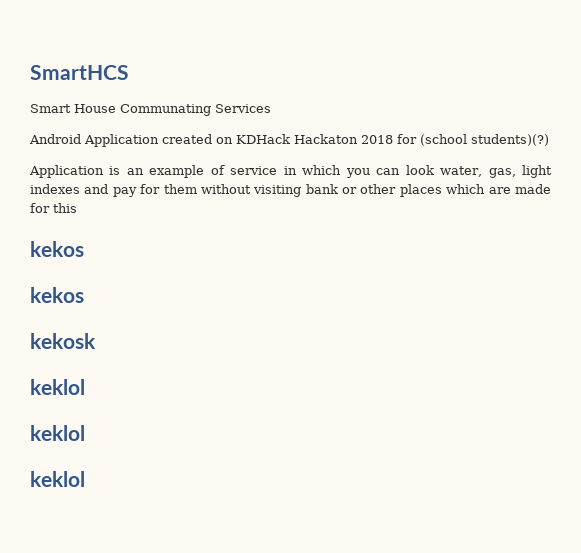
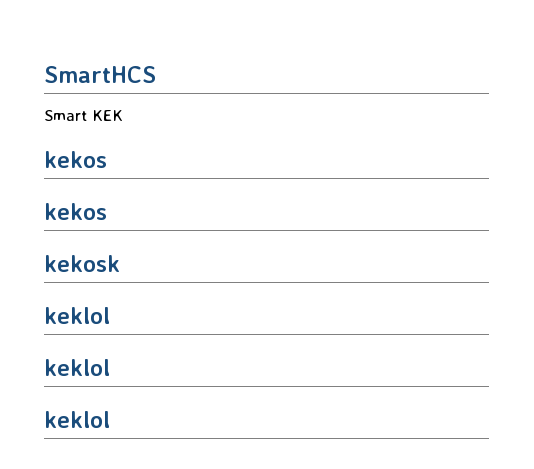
[74,104,271,116] [29,134,549,147] [29,165,552,178] [30,184,551,197] [30,203,77,213] House Communating Services // Android Application created on KDHack Hackaton 2018 for (school students)(?) // Application is an example of service in which you can look water, gas, light indexes and pay for them without visiting bank or other places which are made for this -> [92,110,123,121] KEK

